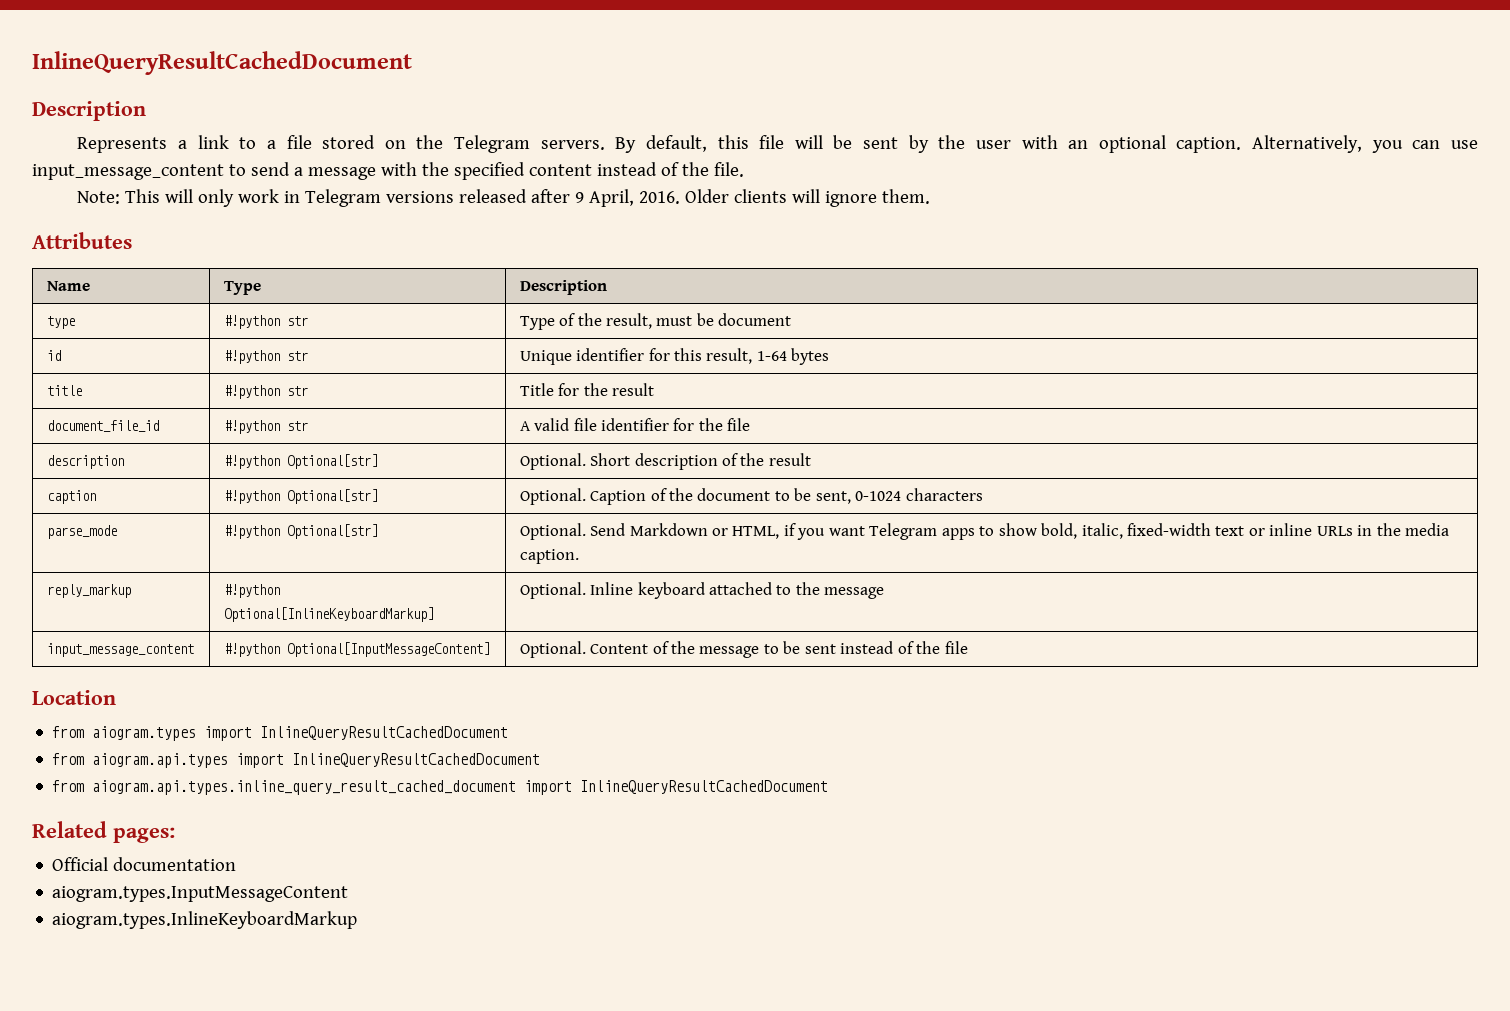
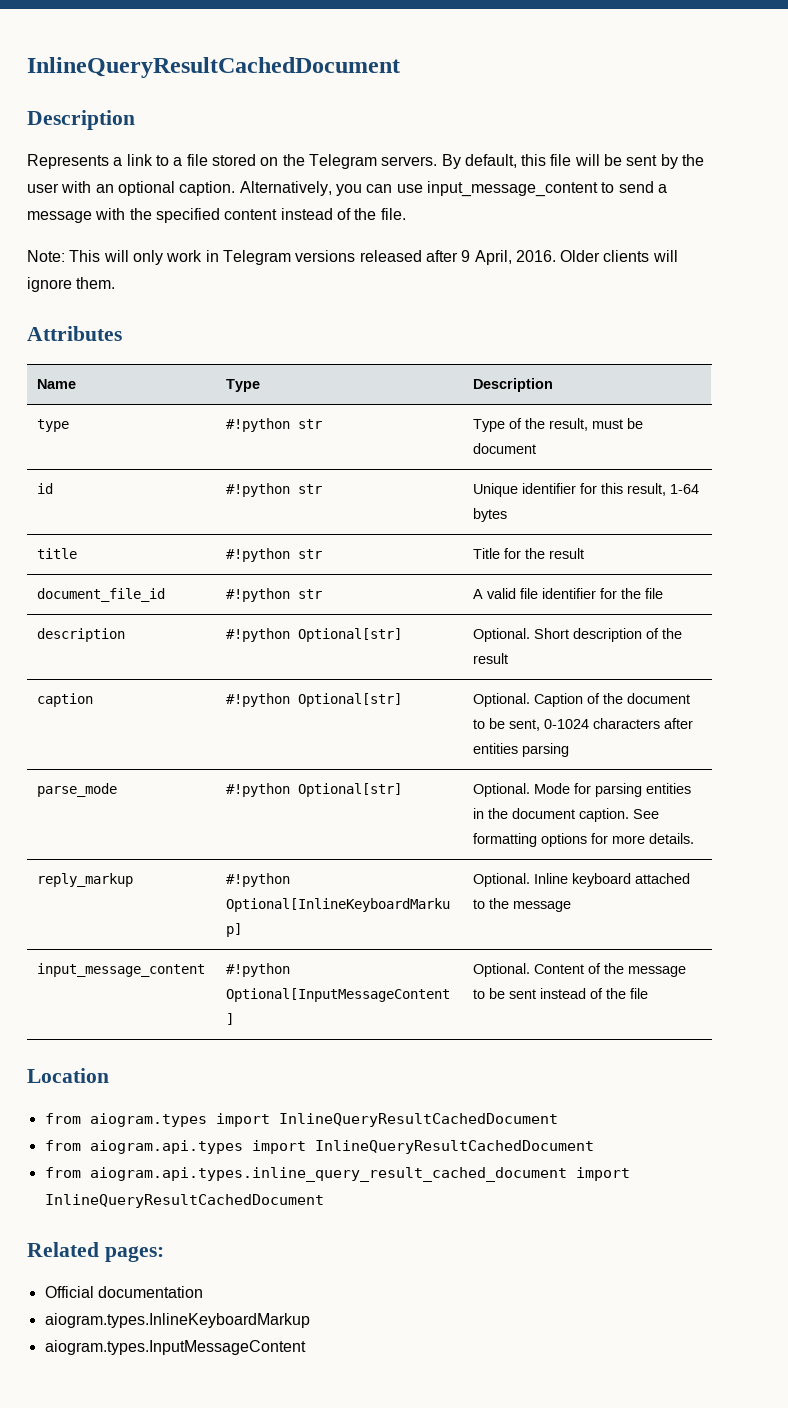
(983, 494) none -> [664,718,694,729] [473,743,570,757] after entities parsing
[590,523,1353,540] Send Markdown or HTML, if you want Telegram apps to show bold, italic, fixed-width text or inline URLs -> [534,783,692,797] Mode for parsing entities
[1405,523,1450,536] [519,549,579,564] media caption. -> [512,808,660,822] [473,833,695,847] document caption. See formatting options for more details.
(237, 864) none -> [44,1313,310,1328] // aiogram.types.InlineKeyboardMarkup
[52,911,358,929] // aiogram.types.InlineKeyboardMarkup -> (306, 1347) none

